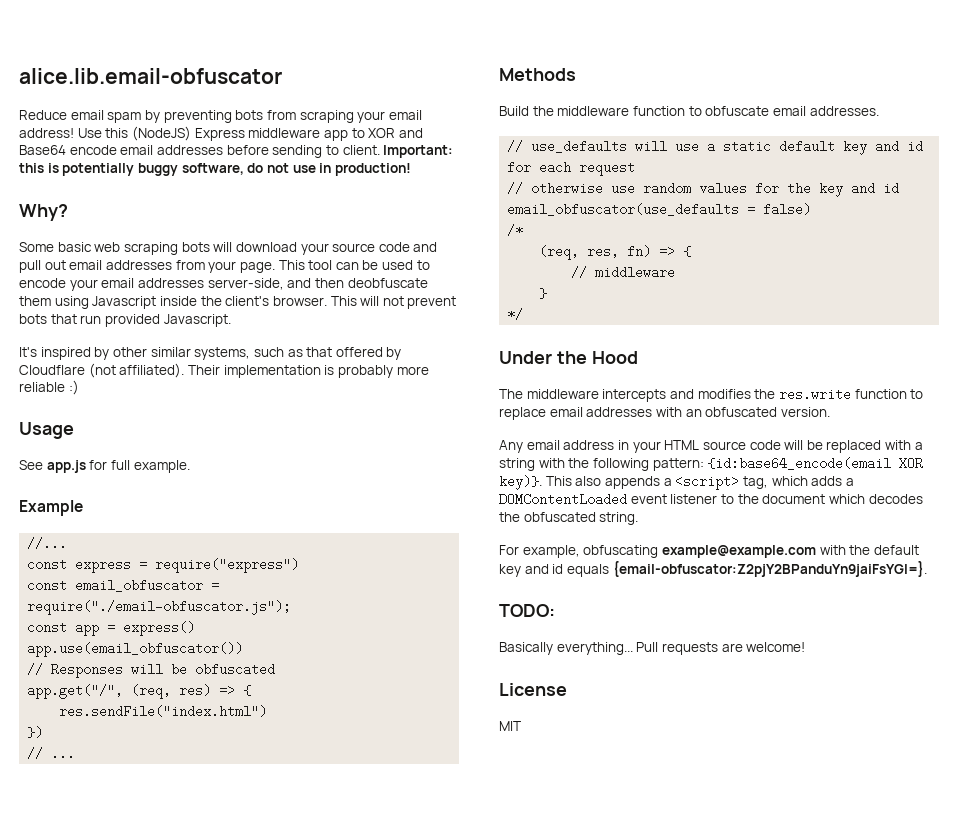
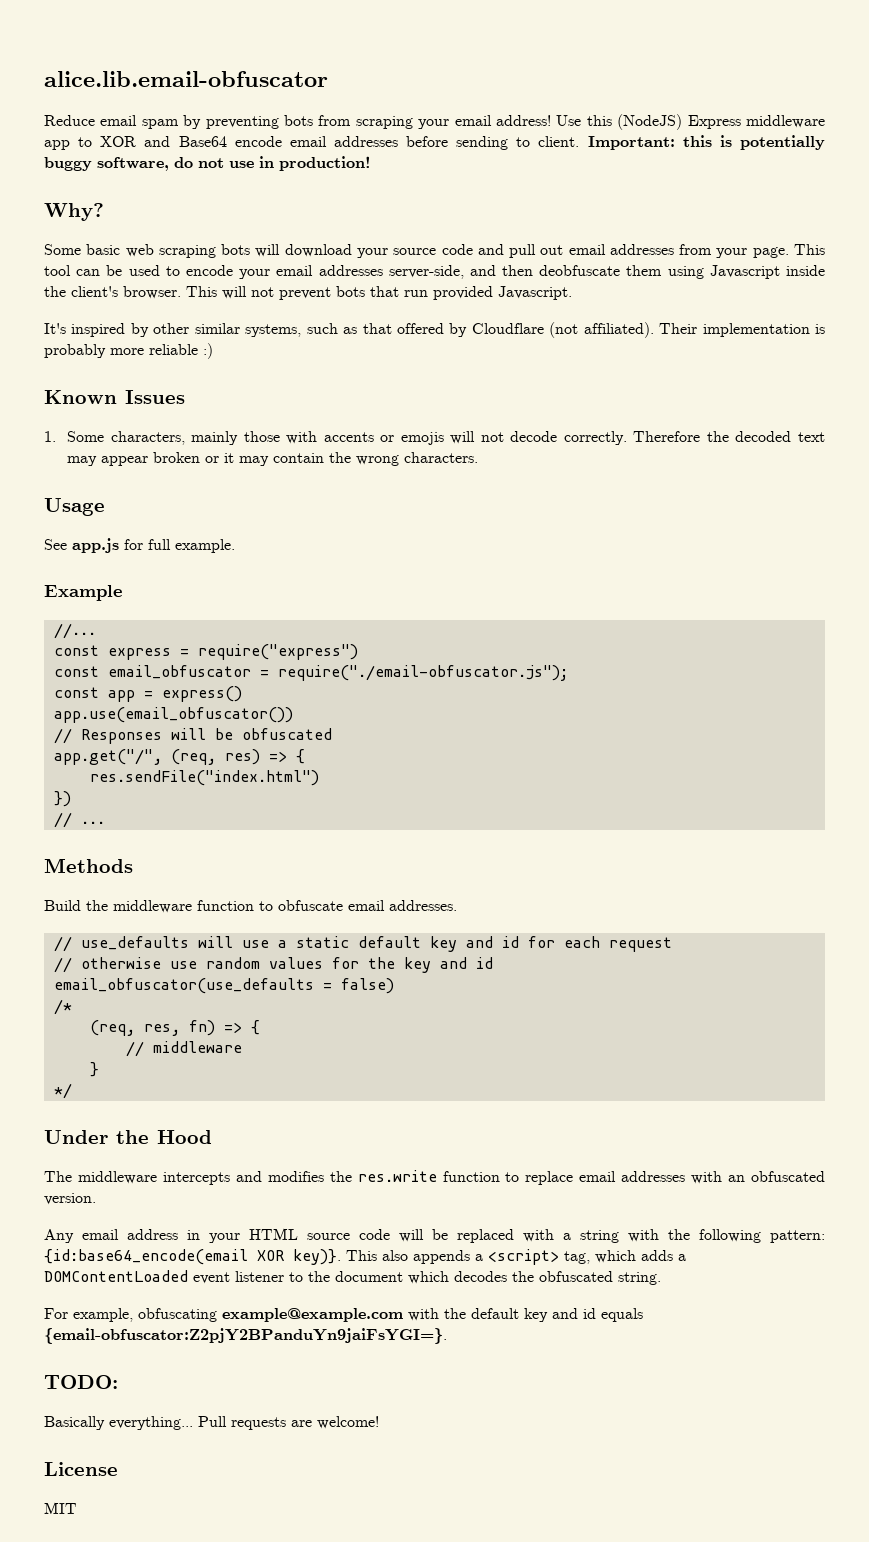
(79, 387) none -> [44,390,185,404] [44,431,825,445] [67,452,479,466] // Known Issues // 1. Some characters, mainly those with accents or emojis will not decode correctly. Therefore the decoded text may appear broken or it may contain the wrong characters.

